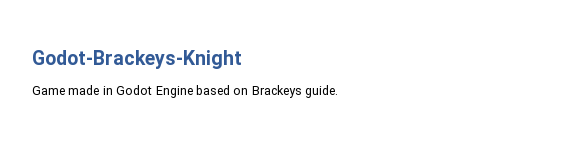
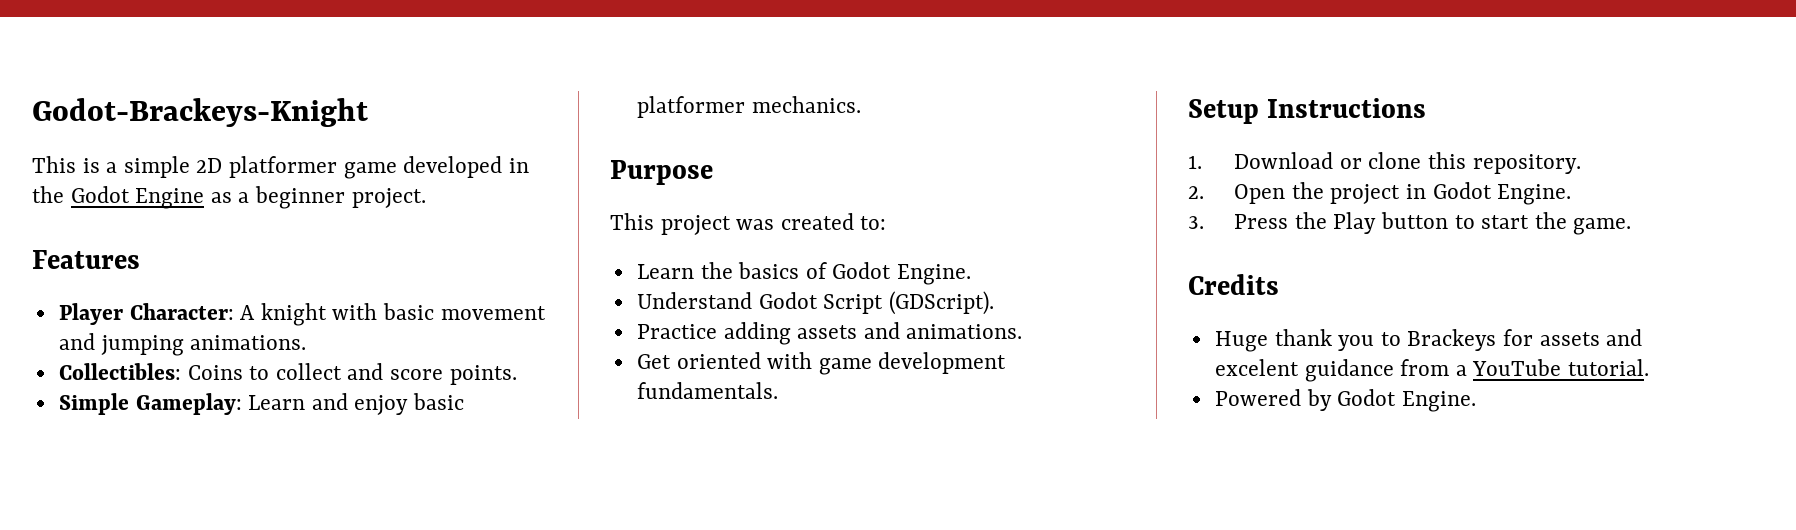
[32,85,338,98] Game made in Godot Engine based on Brackeys guide. -> [32,156,529,179] [32,186,426,209] [32,250,140,269] [58,303,546,326] [58,333,307,356] [58,363,517,385] [58,393,465,415] [636,96,861,118] [610,160,713,185] [610,213,887,235] [636,262,972,285] [636,291,994,315] [636,322,1023,345] [636,352,1007,375] [636,382,778,399] [1188,98,1427,124] [1188,152,1581,174] [1188,182,1572,205] [1188,212,1632,235] [1188,274,1279,295] [1214,329,1643,352] [1214,359,1650,382] [1214,389,1476,412] This is a simple 2D platformer game developed in the Godot Engine as a beginner project. // Features // Player Character: A knight with basic movement and jumping animations. // Collectibles: Coins to collect and score points. // Simple Gameplay: Learn and enjoy basic platformer mechanics. // Purpose // This project was created to: // Learn the basics of Godot Engine. // Understand Godot Script (GDScript). // Practice adding assets and animations. // Get oriented with game development fundamentals. // Setup Instructions // 1. Download or clone this repository. // 2. Open the project in Godot Engine. // 3. Press the Play button to start the game. // Credits // Huge thank you to Brackeys for assets and excelent guidance from a YouTube tutorial. // Powered by Godot Engine.

